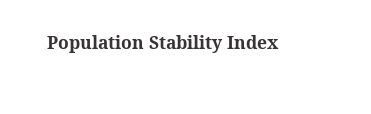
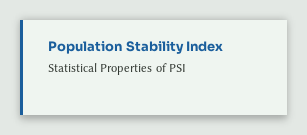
(279, 42) none -> [48,63,187,75] // Statistical Properties of PSI

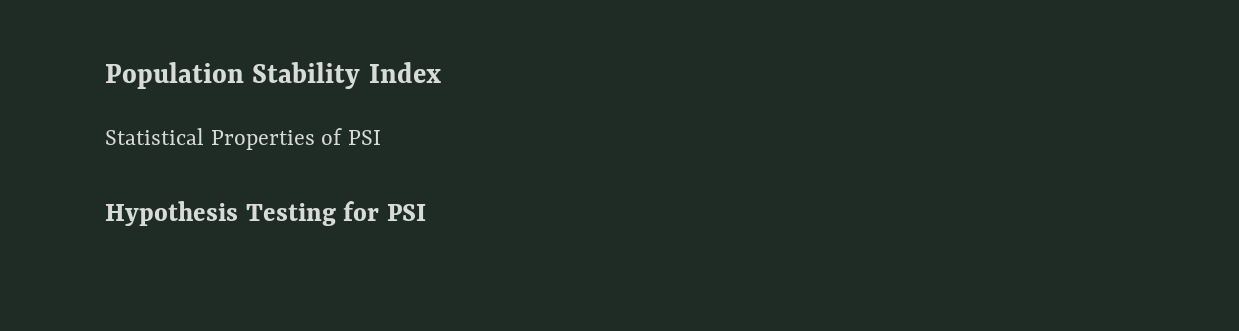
(187, 68) none -> [105,201,427,226] // Hypothesis Testing for PSI

